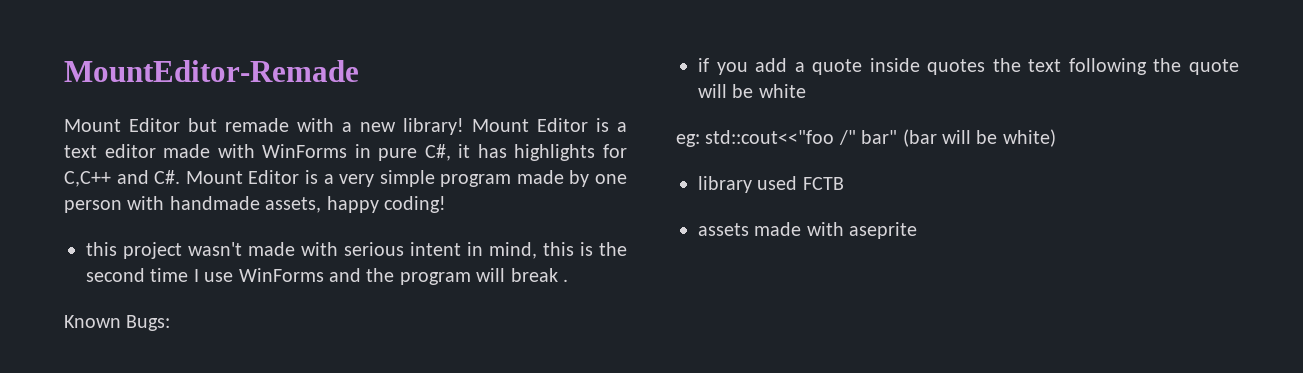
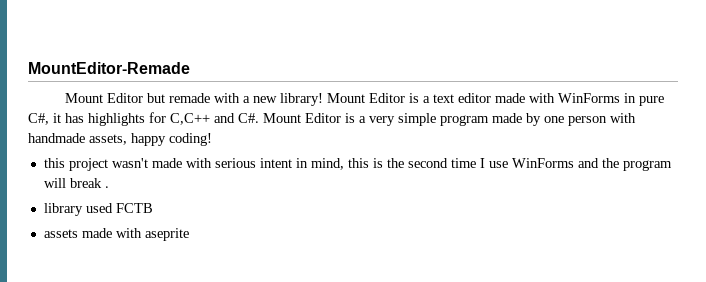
[64,315,171,331] [698,58,1239,75] [698,84,806,98] [676,129,1056,147] // Known Bugs: // if you add a quote inside quotes the text following the quote will be white // eg: std::cout<<"foo /" bar" (bar will be white) -> (109, 187) none

